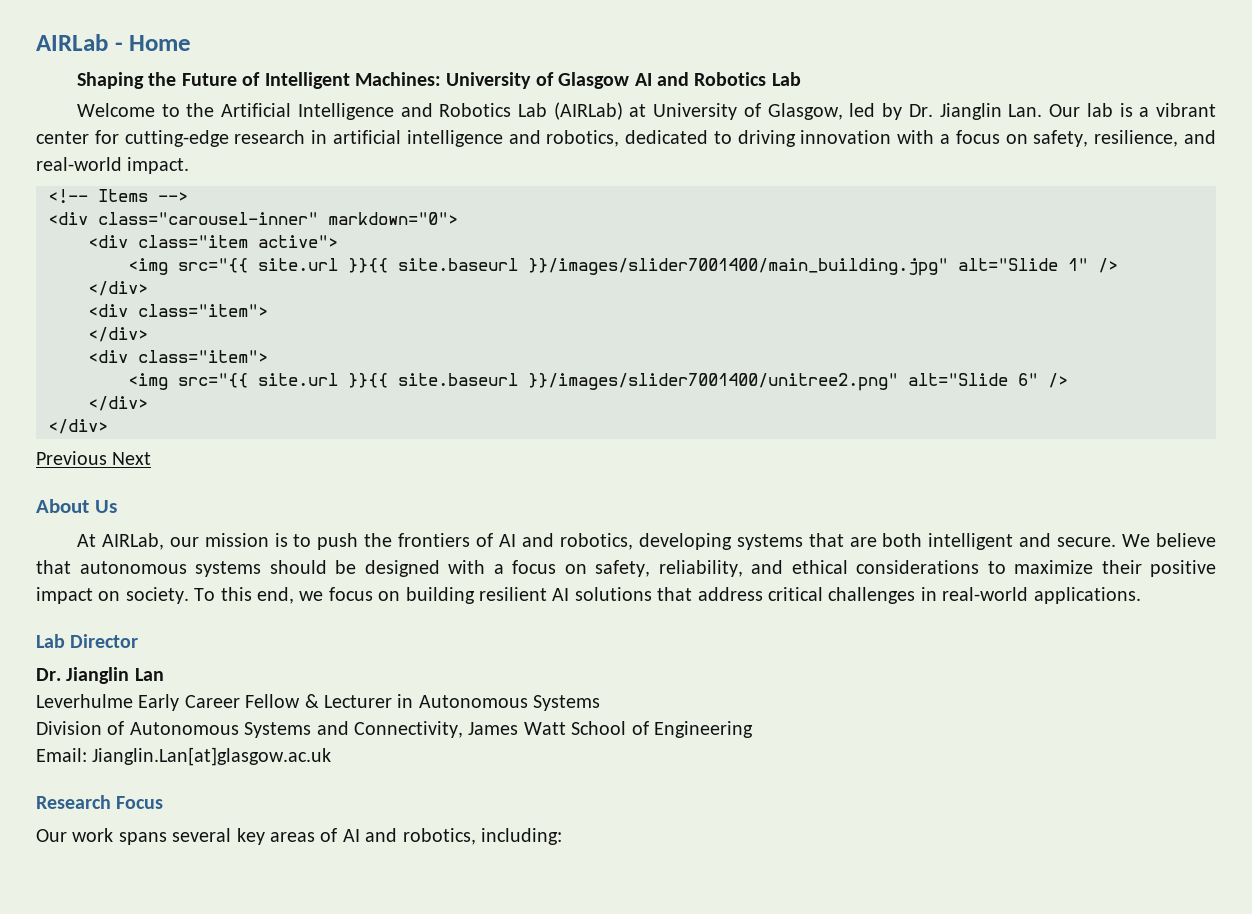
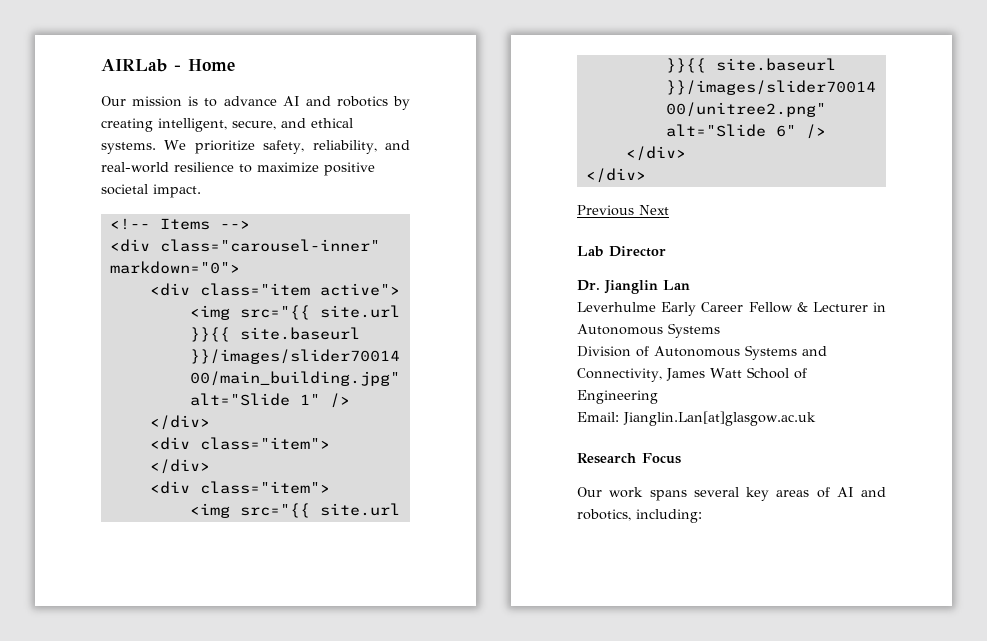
[76,72,801,89] [76,102,1217,120] [36,130,1216,147] [36,157,122,171] Shaping the Future of Intelligent Machines: University of Glasgow AI and Robotics Lab // Welcome to the Artificial Intelligence and Robotics Lab (AIRLab) at University of Glasgow, led by Dr. Jianglin Lan. Our lab is a vibrant center for cutting-edge research in artificial intelligence and robotics, dedicated to driving innovation with a focus on safety, resilience, and real-world -> [101,96,410,110] [101,118,353,132] [101,140,411,154] [101,162,375,176] [101,184,148,195] Our mission is to advance AI and robotics by creating intelligent, secure, and ethical systems. We prioritize safety, reliability, and real-world resilience to maximize positive societal
[36,499,117,513] [76,533,1217,550] [36,560,1216,577] [36,587,1141,604] // About Us // At AIRLab, our mission is to push the frontiers of AI and robotics, developing systems that are both intelligent and secure. We believe that autonomous systems should be designed with a focus on safety, reliability, and ethical considerations to maximize their positive impact on society. To this end, we focus on building resilient AI solutions that address critical challenges in real-world applications. -> (669, 210) none

